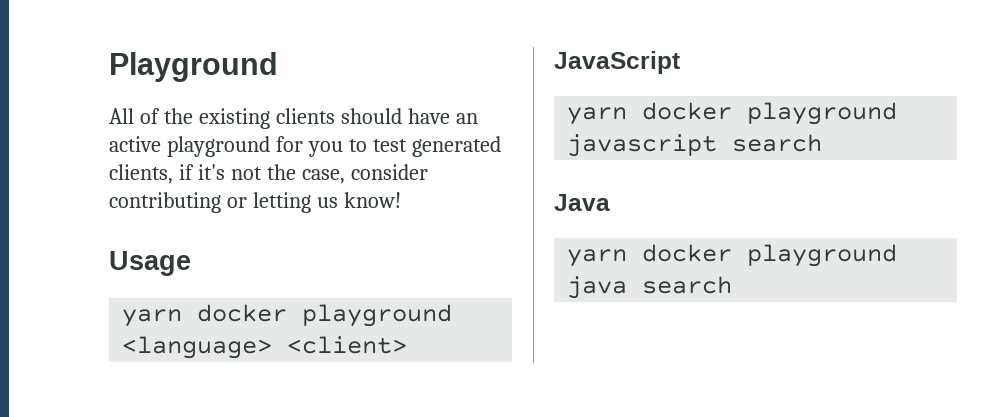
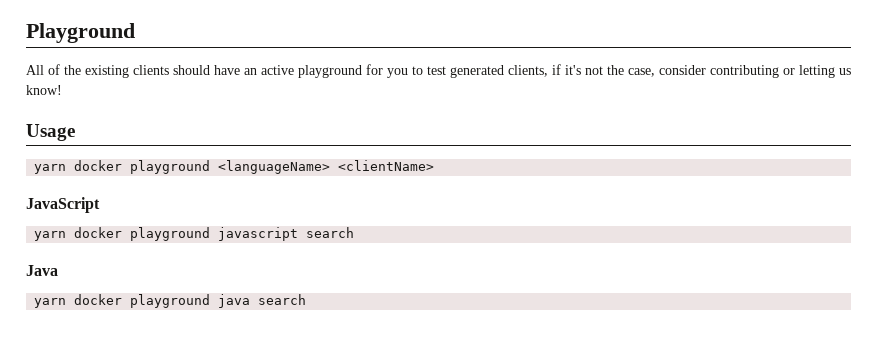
[122,336,408,359] <language> <client> -> [218,160,435,174] <languageName> <clientName>

